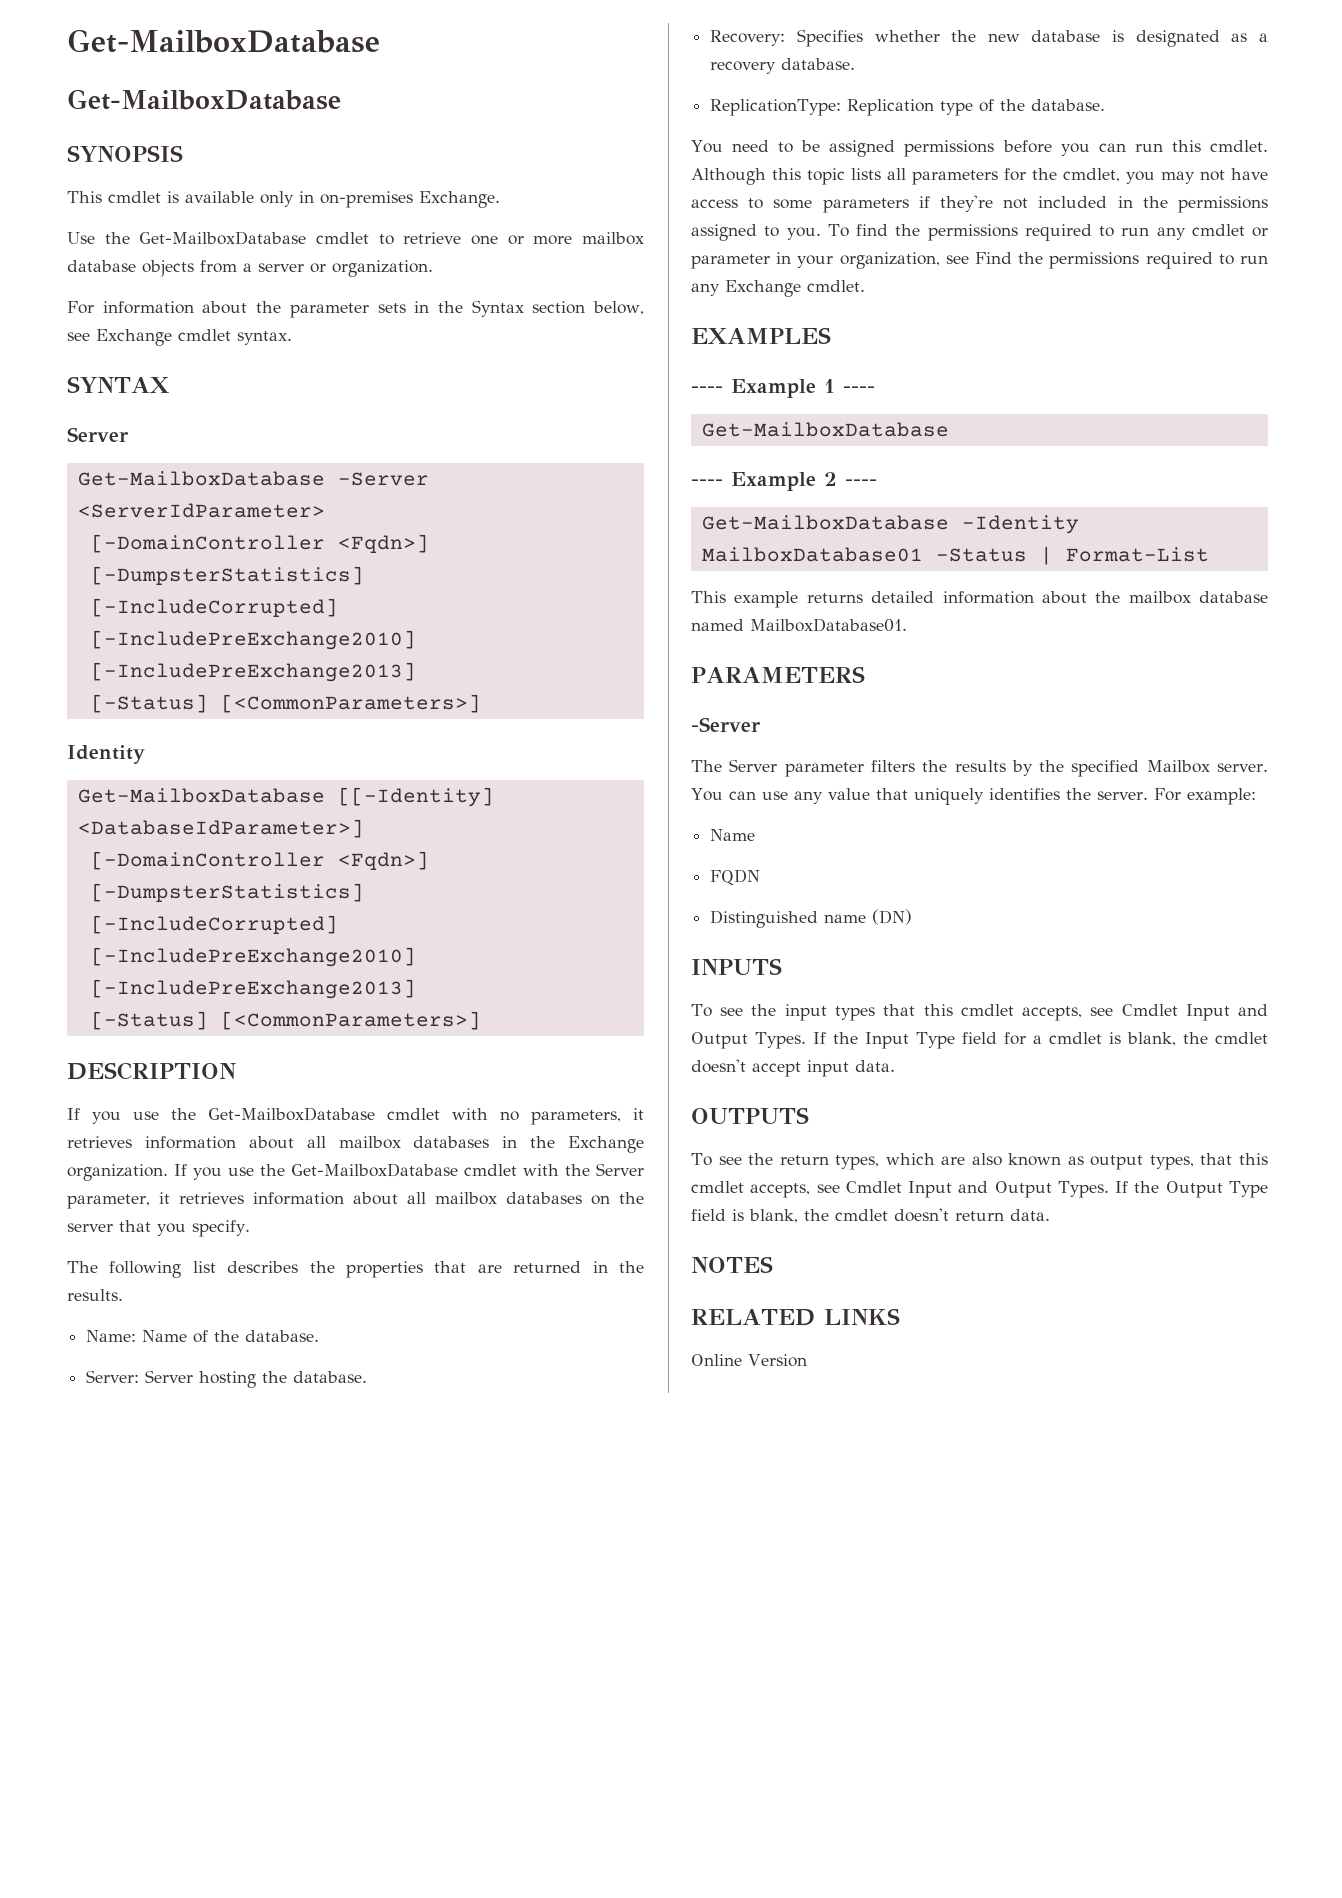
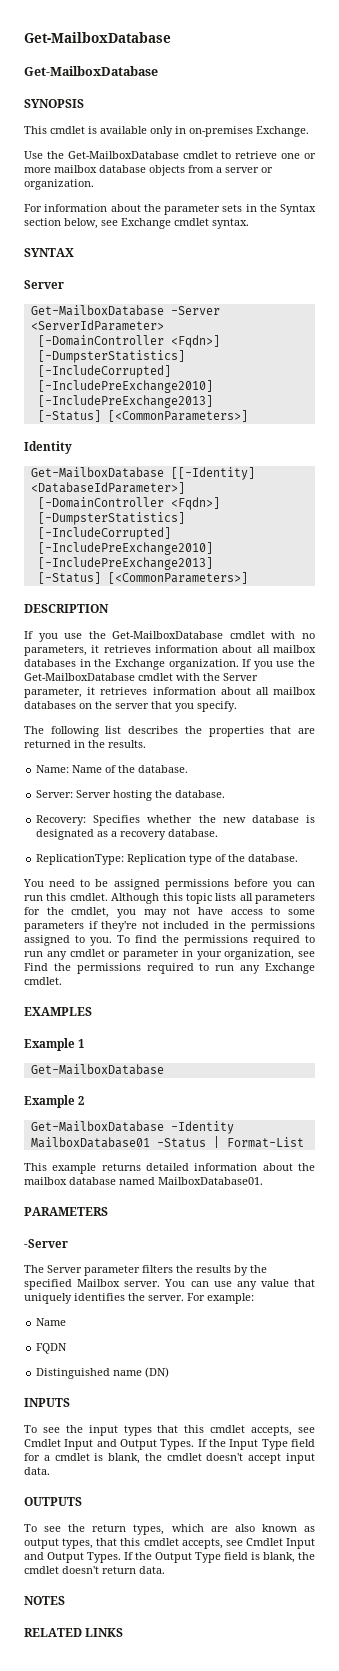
[691,386,723,393] ---- -> (92, 1011) none
[843,386,875,393] [701,422,949,437] [691,479,723,486] ---- // Get-MailboxDatabase // ---- -> [30,1064,164,1075] // Get-MailboxDatabase //
[845,479,877,486] ---- -> (85, 1100) none
[691,1354,807,1367] // Online Version -> (124, 1632) none

